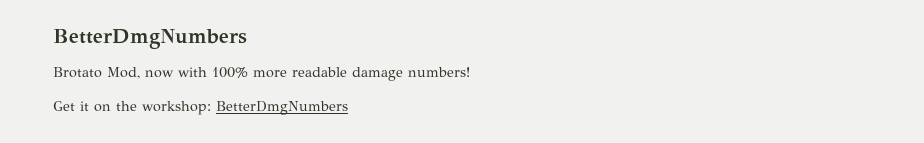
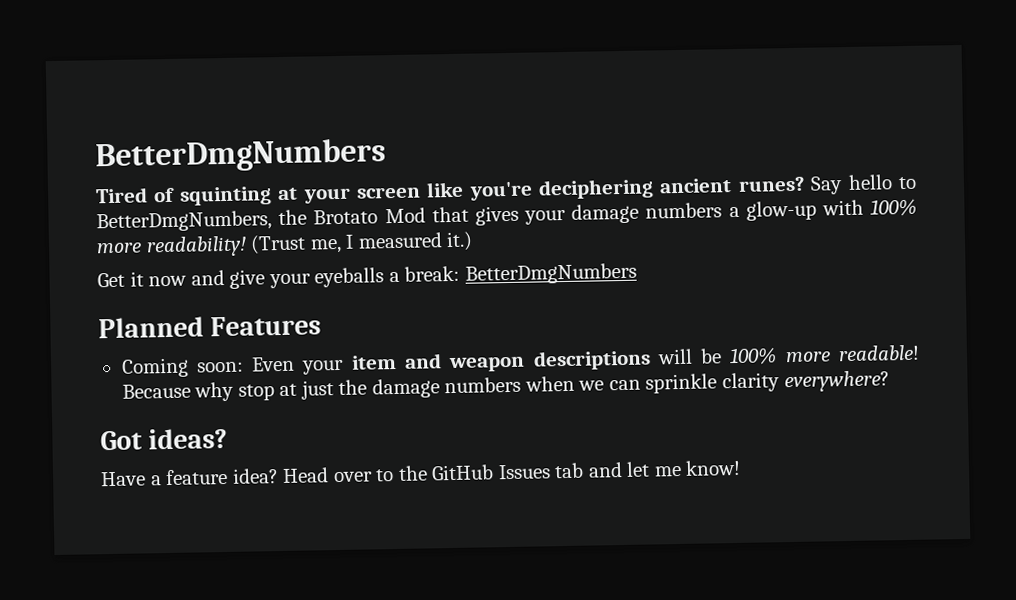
[53,29,247,49] [53,67,470,81] [53,101,348,115] BetterDmgNumbers // Brotato Mod, now with 100% more readable damage numbers! // Get it on the workshop: BetterDmgNumbers -> [95,138,386,174] [95,174,917,206] [96,198,917,233] [96,231,474,258] [97,262,637,289] [98,315,322,339] [120,344,921,378] [121,370,890,402] [100,427,229,451] [100,459,742,487] BetterDmgNumbers // Tired of squinting at your screen like you're deciphering ancient runes? Say hello to BetterDmgNumbers, the Brotato Mod that gives your damage numbers a glow-up with 100% more readability! (Trust me, I measured it.) // Get it now and give your eyeballs a break: BetterDmgNumbers // Planned Features // Coming soon: Even your item and weapon descriptions will be 100% more readable! Because why stop at just the damage numbers when we can sprinkle clarity everywhere? // Got ideas? // Have a feature idea? Head over to the GitHub Issues tab and let me know!

